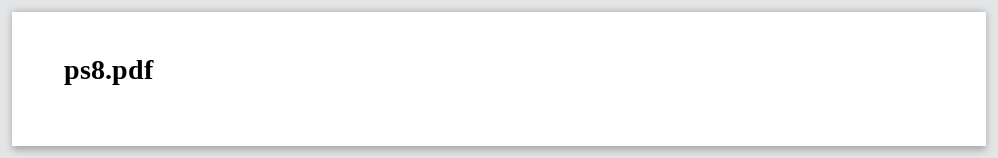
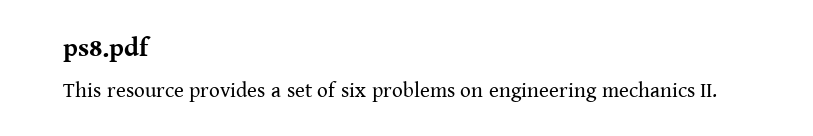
(154, 72) none -> [63,81,718,102] // This resource provides a set of six problems on engineering mechanics II.

